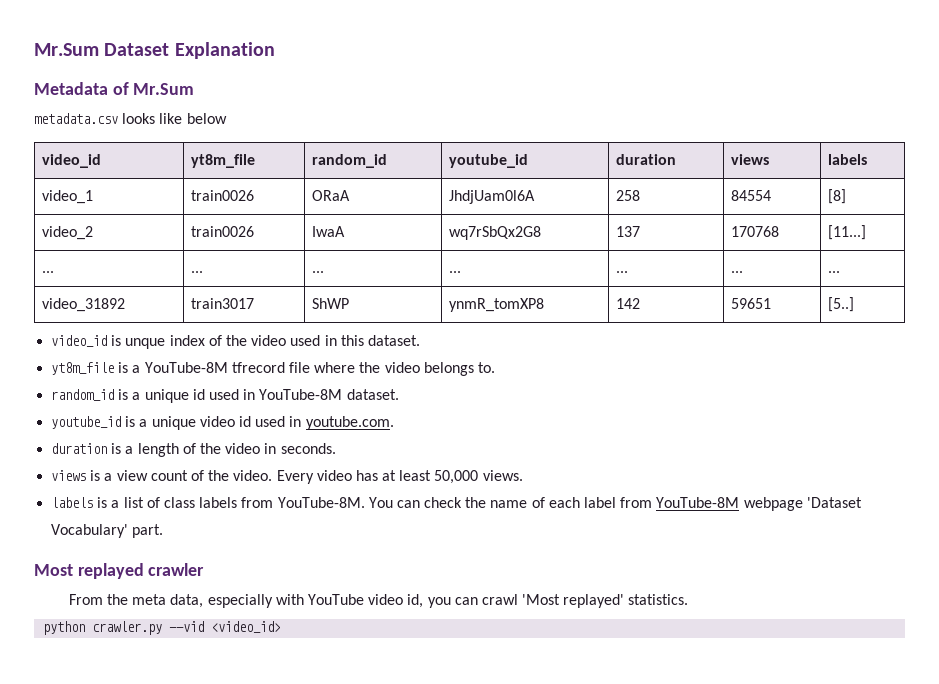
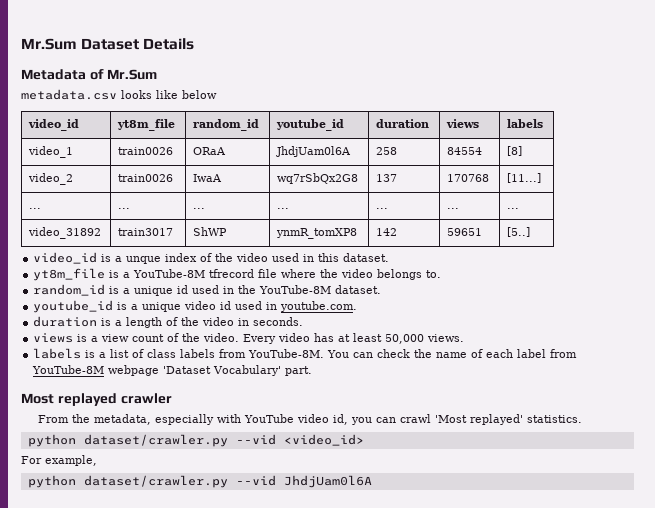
[174,42,275,59] Explanation -> [143,38,195,50] Details
(122, 340) none -> [115,256,123,262] a
(256, 394) none -> [238,285,257,294] the
[132,594,204,608] meta data, -> [94,414,152,425] metadata,
[92,621,163,635] crawler.py -> [83,434,228,447] dataset/crawler.py
(282, 627) none -> [21,455,97,466] [27,475,372,488] // For example, // python dataset/crawler.py --vid JhdjUam0l6A

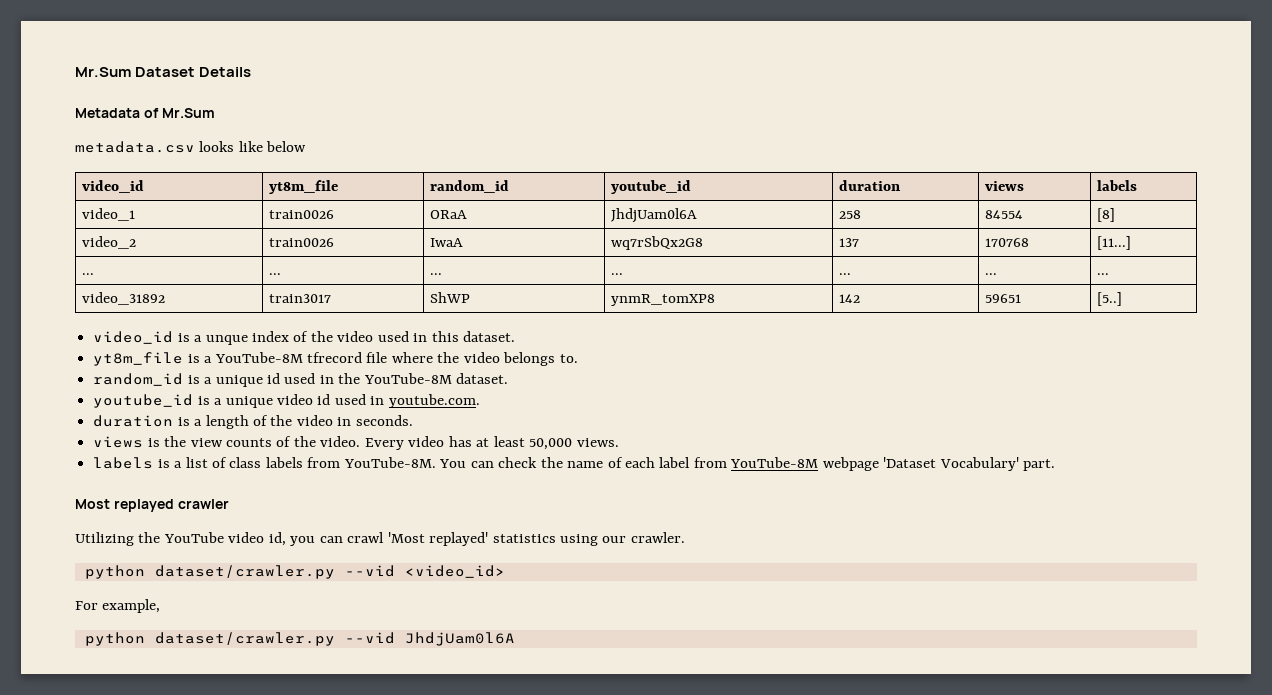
[91,334,165,342] a view count -> [164,436,272,447] the view counts
[38,414,242,425] From the metadata, especially with -> [75,532,161,546] Utilizing the
[527,415,583,423] statistics. -> [492,532,685,546] statistics using our crawler.

